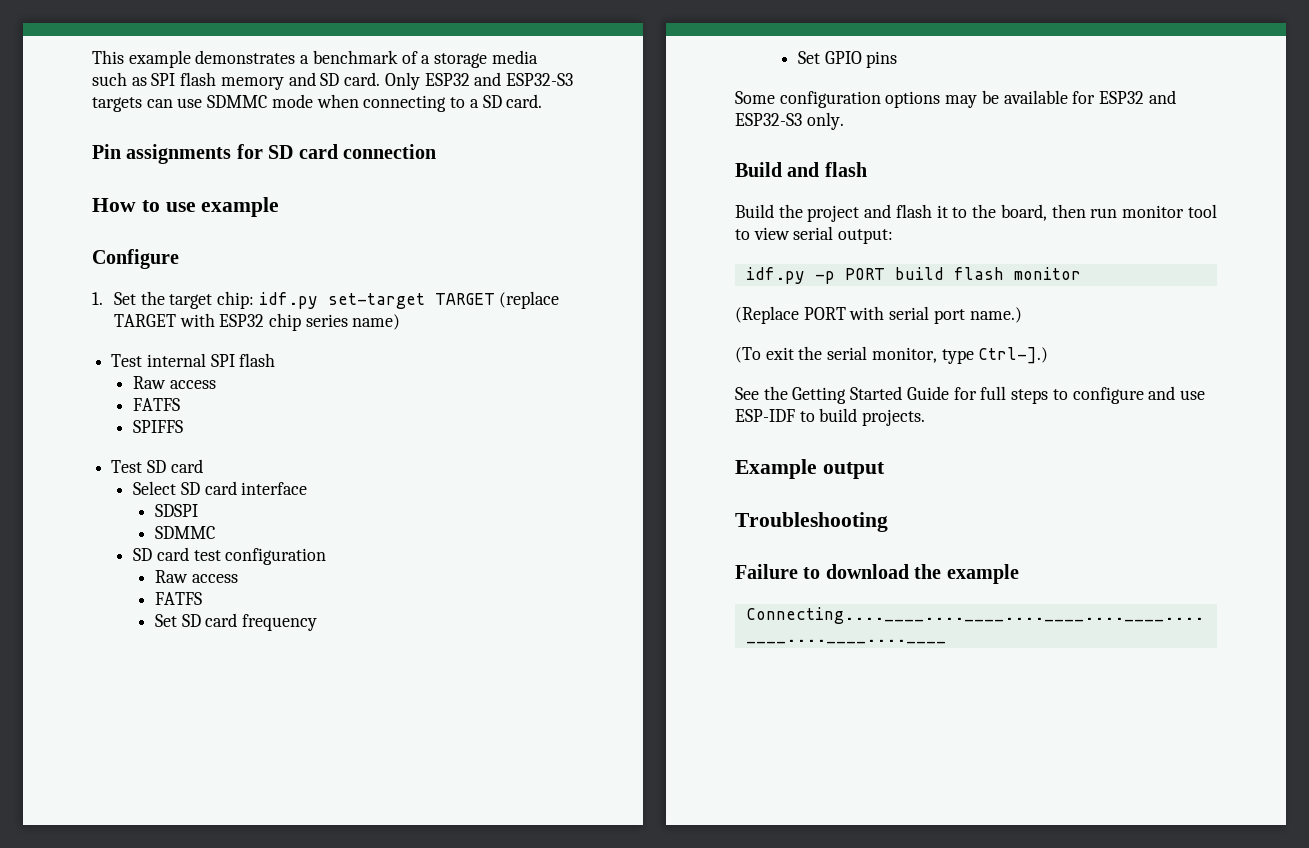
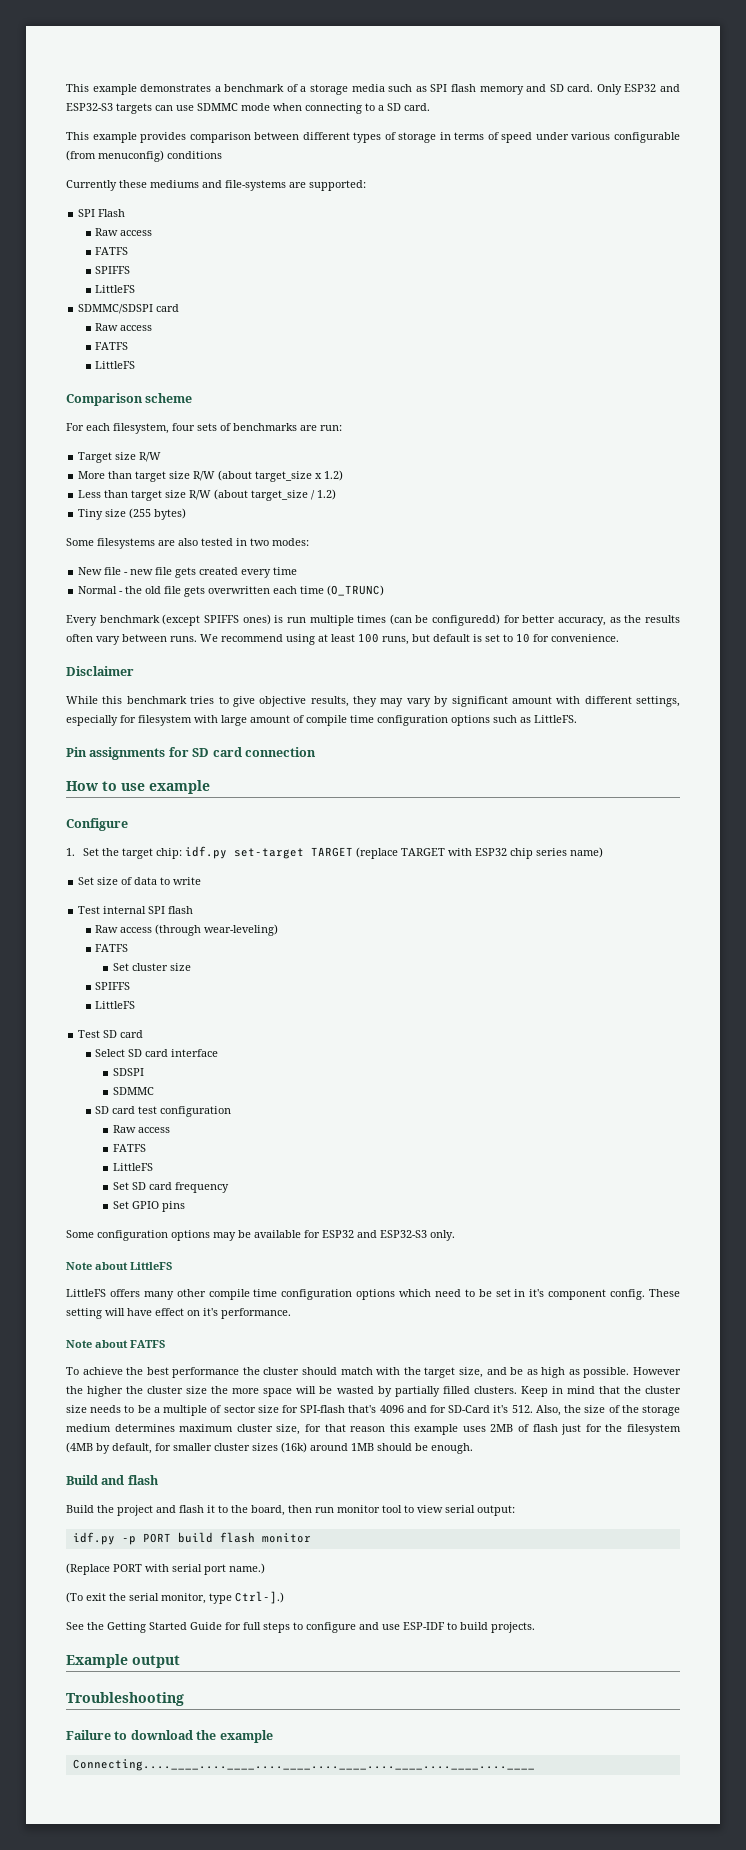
(543, 101) none -> [66,132,681,143] [66,150,222,162] [66,180,366,191] [78,209,126,217] [95,228,153,236] [95,247,129,255] [95,266,131,274] [95,285,136,293] [78,304,180,314] [95,323,153,331] [95,342,129,350] [95,361,136,369] [66,393,193,406] [66,423,342,434] [78,452,162,463] [78,470,344,482] [78,489,337,501] [78,508,187,520] [66,538,309,549] [78,567,298,578] [78,585,385,597] [66,614,680,626] [66,633,619,645] [66,666,134,676] [66,696,680,707] [66,715,577,726] // This example provides comparison between different types of storage in terms of speed under various configurable (from menuconfig) conditions // Currently these mediums and file-systems are supported: // SPI Flash // Raw access // FATFS // SPIFFS // LittleFS // SDMMC/SDSPI card // Raw access // FATFS // LittleFS // Comparison scheme // For each filesystem, four sets of benchmarks are run: // Target size R/W // More than target size R/W (about target_size x 1.2) // Less than target size R/W (about target_size / 1.2) // Tiny size (255 bytes) // Some filesystems are also tested in two modes: // New file - new file gets created every time // Normal - the old file gets overwritten each time (O_TRUNC) // Every benchmark (except SPIFFS ones) is run multiple times (can be configuredd) for better accuracy, as the results often vary between runs. We recommend using at least 100 runs, but default is set to 10 for convenience. // Disclaimer // While this benchmark tries to give objective results, they may vary by significant amount with different settings, especially for filesystem with large amount of compile time configuration options such as LittleFS.
(401, 322) none -> [78,877,202,885] // Set size of data to write
[133,398,181,411] [133,420,184,433] // FATFS // SPIFFS -> [155,924,279,936] [95,944,129,952] [112,963,191,971] [95,982,131,990] [95,1001,136,1009] (through wear-leveling) // FATFS // Set cluster size // SPIFFS // LittleFS
(202, 598) none -> [112,1163,153,1171] // LittleFS
(844, 121) none -> [66,1262,172,1270] [66,1289,680,1300] [66,1308,291,1319] [66,1340,165,1348] [66,1367,681,1378] [66,1386,681,1397] [66,1405,680,1416] [66,1424,681,1435] [66,1442,473,1454] // Note about LittleFS // LittleFS offers many other compile time configuration options which need to be set in it's component config. These setting will have effect on it's performance. // Note about FATFS // To achieve the best performance the cluster should match with the target size, and be as high as possible. However the higher the cluster size the more space will be wasted by partially filled clusters. Keep in mind that the cluster size needs to be a multiple of sector size for SPI-flash that's 4096 and for SD-Card it's 512. Also, the size of the storage medium determines maximum cluster size, for that reason this example uses 2MB of flash just for the filesystem (4MB by default, for smaller cluster sizes (16k) around 1MB should be enough.

